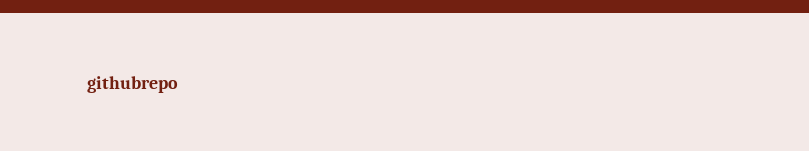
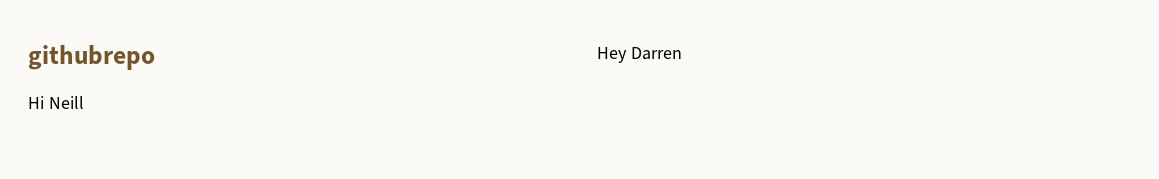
(178, 84) none -> [28,96,84,109] [597,47,682,63] // Hi Neill // Hey Darren

